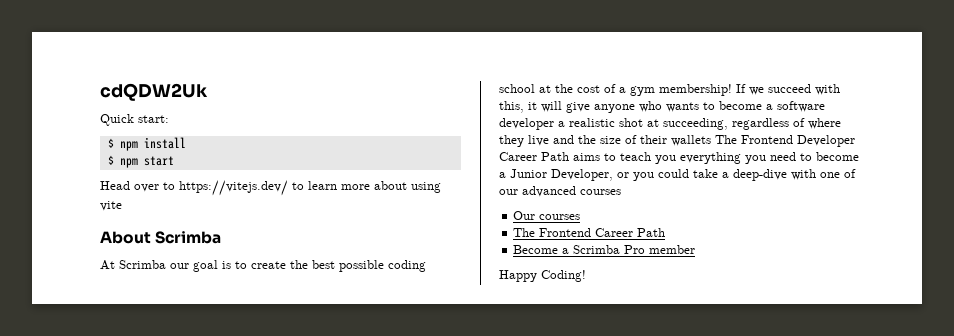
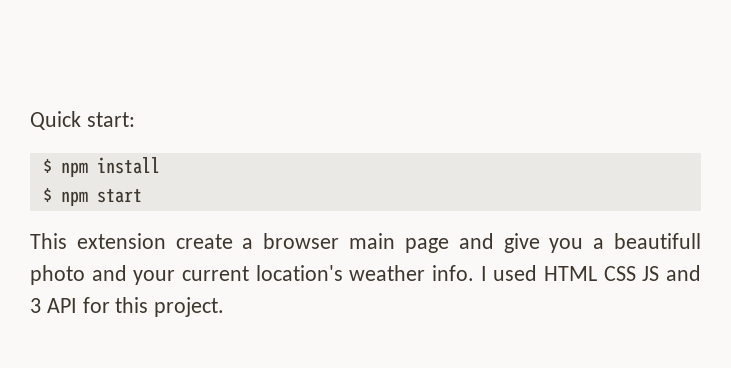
[100,83,208,101] cdQDW2Uk // -> (30, 120) none
[100,180,441,196] [100,201,122,211] [100,231,222,244] [100,260,426,272] [499,84,840,96] [499,101,825,113] [499,118,841,130] [499,135,855,147] [499,152,859,164] [499,169,856,181] [499,186,621,197] [513,211,581,220] [513,228,666,237] [513,245,696,254] [499,270,586,282] Head over to https://vitejs.dev/ to learn more about using vite // About Scrimba // At Scrimba our goal is to create the best possible coding school at the cost of a gym membership! If we succeed with this, it will give anyone who wants to become a software developer a realistic shot at succeeding, regardless of where they live and the size of their wallets The Frontend Developer Career Path aims to teach you everything you need to become a Junior Developer, or you could take a deep-dive with one of our advanced courses // Our courses // The Frontend Career Path // Become a Scrimba Pro member // Happy Coding! -> [30,233,702,253] [30,265,701,285] [30,297,225,317] This extension create a browser main page and give you a beautifull photo and your current location's weather info. I used HTML CSS JS and 3 API for this project.

